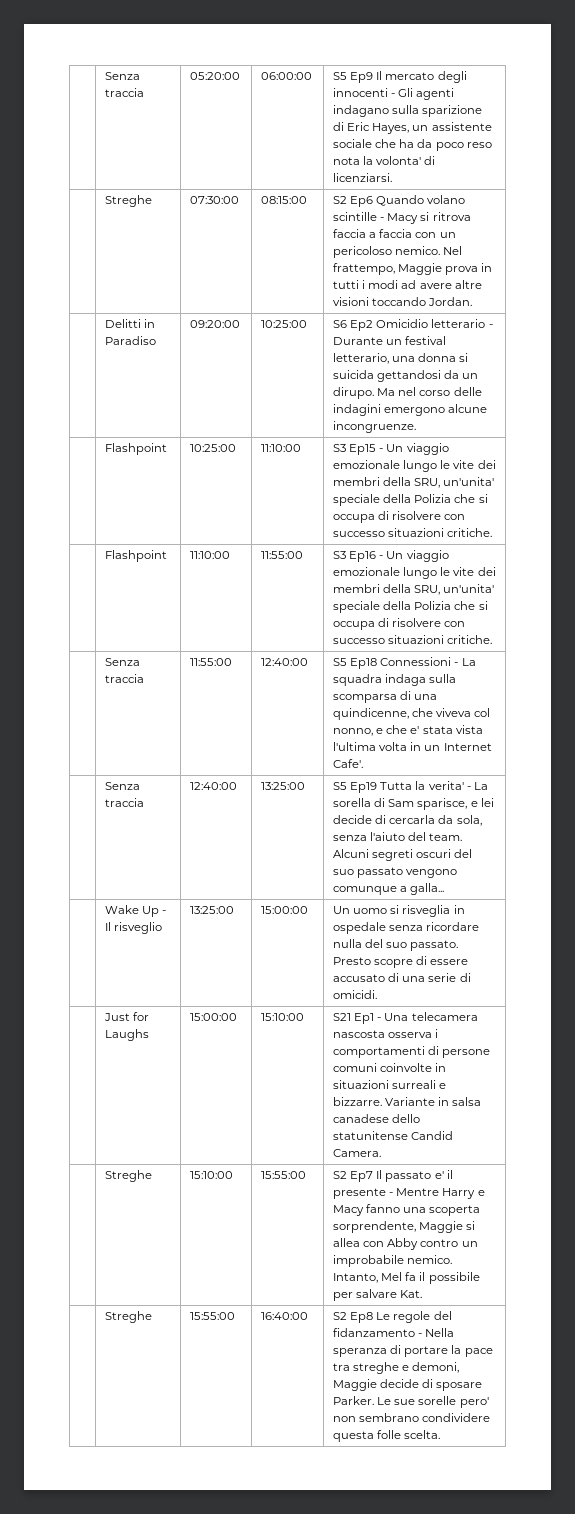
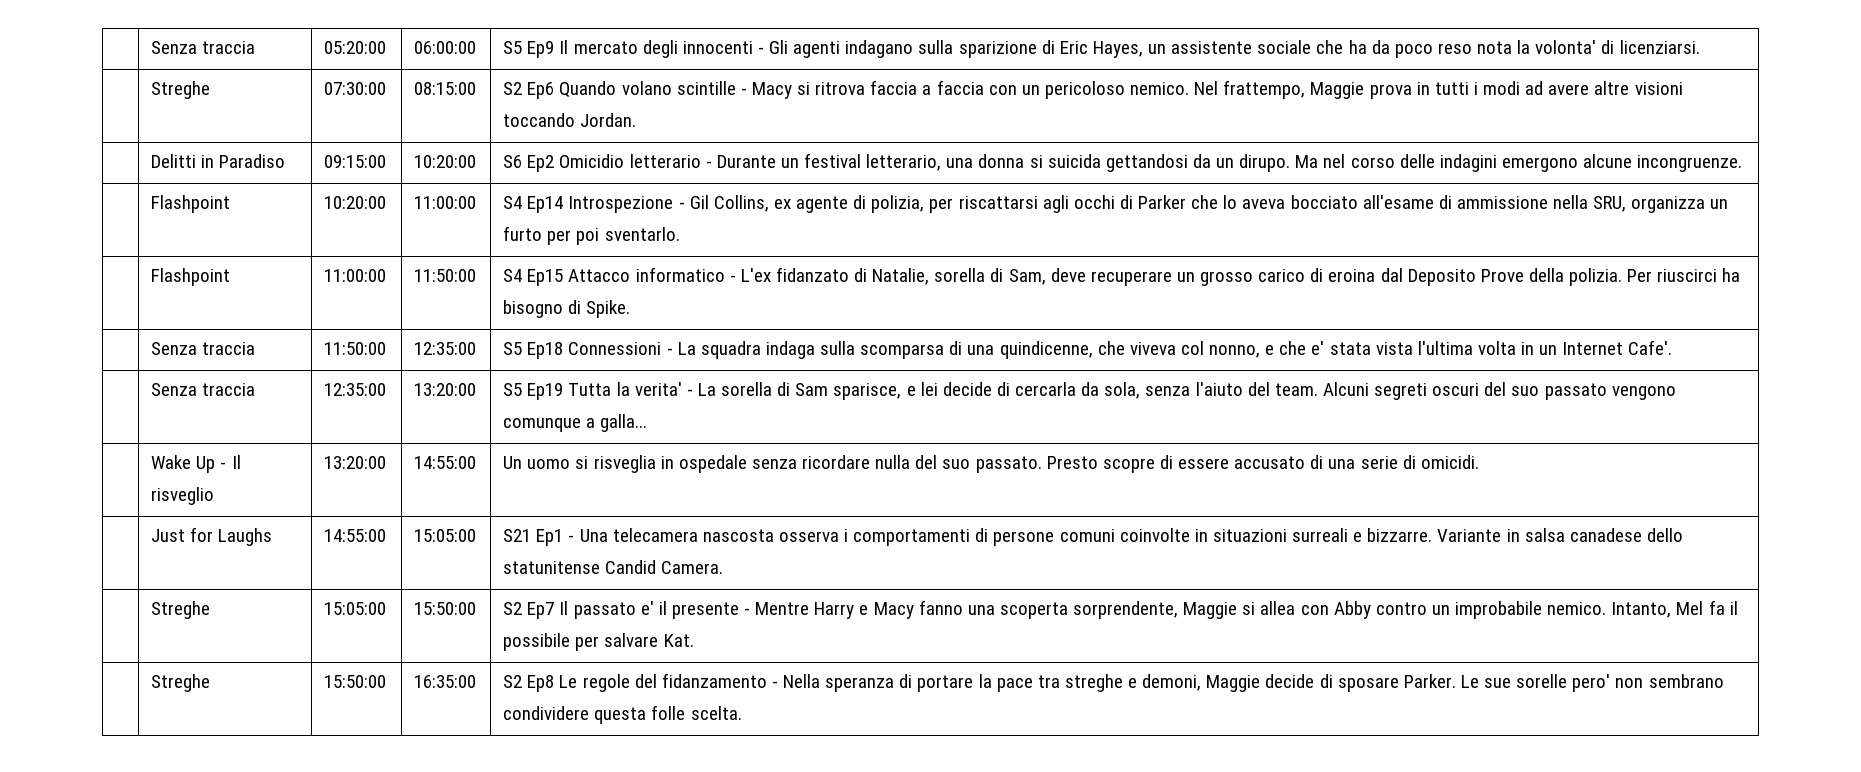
[190,320,241,328] [261,320,308,328] 09:20:00 | 10:25:00 -> [324,155,387,168] [414,155,477,168] 09:15:00 | 10:20:00
[190,444,237,452] [261,444,302,452] [333,443,449,455] [333,460,496,472] [333,477,495,488] [333,494,488,506] [333,511,466,523] [333,528,493,537] [105,550,168,562] [190,551,231,559] [261,551,304,559] [333,550,449,562] [333,567,496,579] [333,584,495,595] [333,601,488,613] [333,618,466,630] [333,635,493,644] [105,658,141,666] [105,674,145,683] [190,658,233,666] [261,658,309,666] 10:25:00 | 11:10:00 | S3 Ep15 - Un viaggio emozionale lungo le vite dei membri della SRU, un'unita' speciale della Polizia che si occupa di risolvere con successo situazioni critiche. // | Flashpoint | 11:10:00 | 11:55:00 | S3 Ep16 - Un viaggio emozionale lungo le vite dei membri della SRU, un'unita' speciale della Polizia che si occupa di risolvere con successo situazioni critiche. // | Senza traccia | 11:55:00 | 12:40:00 -> [324,196,387,209] [414,196,477,209] [503,195,1729,213] [503,226,680,245] [151,268,231,286] [324,269,387,282] [414,269,477,282] [503,267,1741,286] [503,300,631,318] [151,342,256,355] [324,342,387,355] [414,342,477,355] 10:20:00 | 11:00:00 | S4 Ep14 Introspezione - Gil Collins, ex agente di polizia, per riscattarsi agli occhi di Parker che lo aveva bocciato all'esame di ammissione nella SRU, organizza un furto per poi sventarlo. // | Flashpoint | 11:00:00 | 11:50:00 | S4 Ep15 Attacco informatico - L'ex fidanzato di Natalie, sorella di Sam, deve recuperare un grosso carico di eroina dal Deposito Prove della polizia. Per riuscirci ha bisogno di Spike. // | Senza traccia | 11:50:00 | 12:35:00
[190,782,238,790] [261,782,306,790] 12:40:00 | 13:25:00 -> [324,383,387,396] [414,383,477,396] 12:35:00 | 13:20:00
[190,906,235,914] [261,906,309,914] 13:25:00 | 15:00:00 -> [324,456,387,469] [414,456,477,469] 13:20:00 | 14:55:00
[190,1013,238,1021] [261,1013,305,1021] 15:00:00 | 15:10:00 -> [324,529,387,542] [414,529,477,542] 14:55:00 | 15:05:00
[190,1171,234,1179] [261,1171,307,1179] 15:10:00 | 15:55:00 -> [324,602,387,615] [414,602,477,615] 15:05:00 | 15:50:00
[190,1312,236,1320] [261,1312,309,1320] 15:55:00 | 16:40:00 -> [324,675,387,688] [414,675,477,688] 15:50:00 | 16:35:00

